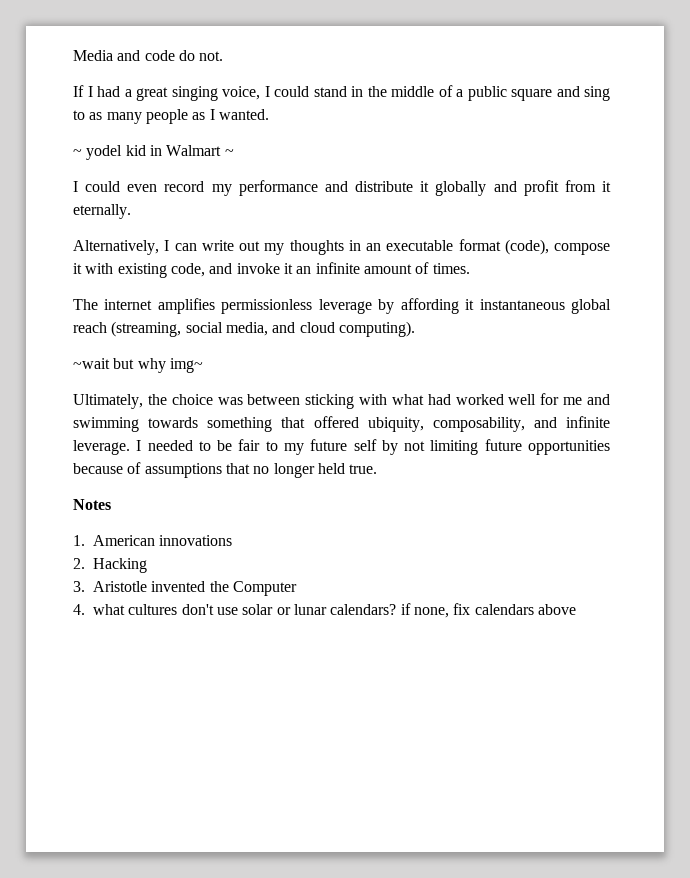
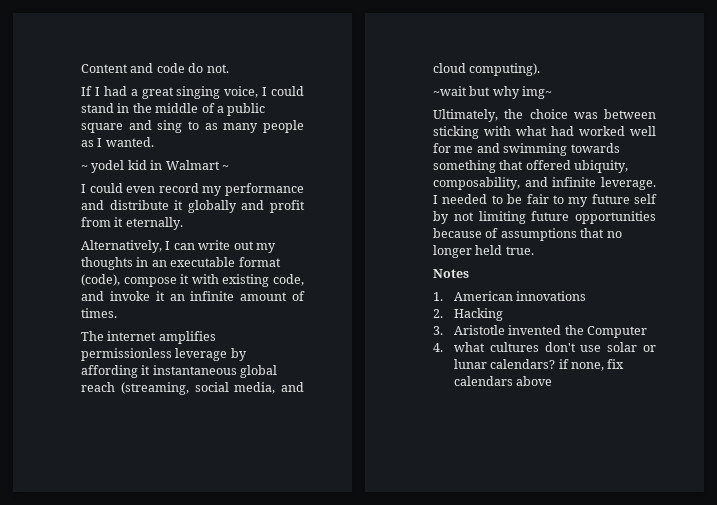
[73,50,113,61] Media -> [81,64,128,73] Content

